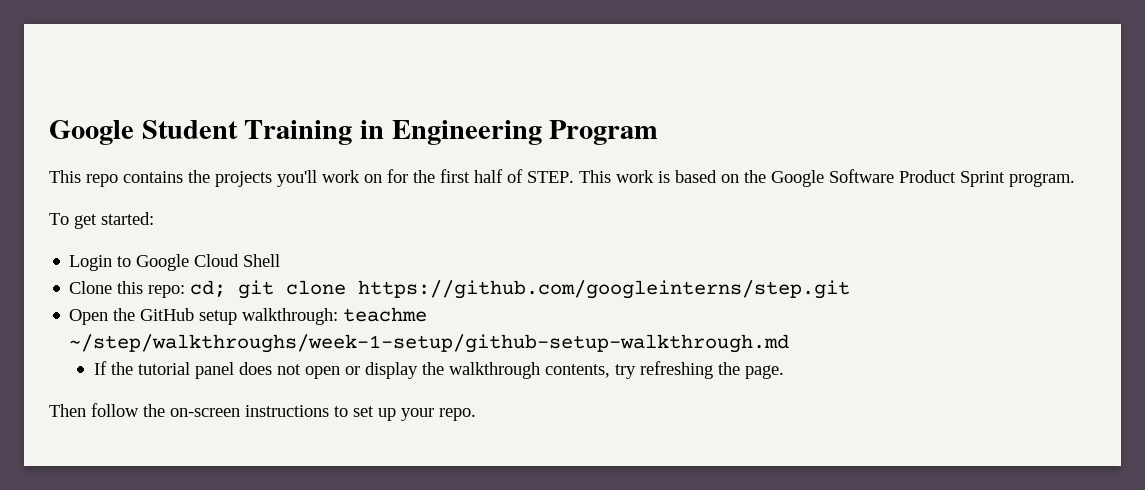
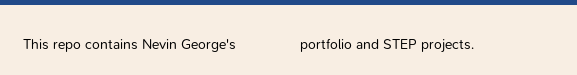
[49,120,659,145] [49,169,1075,187] [49,212,154,229] [69,254,281,271] [69,280,851,299] [69,307,428,325] [69,334,790,353] [94,361,785,379] [49,403,476,421] Google Student Training in Engineering Program // This repo contains the projects you'll work on for the first half of STEP. This work is based on the Google Software Product Sprint program. // To get started: // Login to Google Cloud Shell // Clone this repo: cd; git clone https://github.com/googleinterns/step.git // Open the GitHub setup walkthrough: teachme ~/step/walkthroughs/week-1-setup/github-setup-walkthrough.md // If the tutorial panel does not open or display the walkthrough contents, try refreshing the page. // Then follow the on-screen instructions to set up your repo. -> [23,38,474,53] This repo contains Nevin George's portfolio and STEP projects.

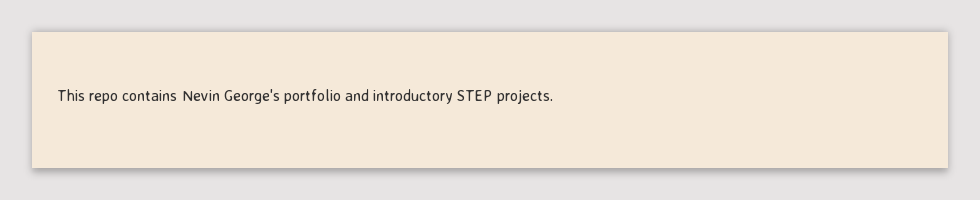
(379, 44) none -> [373,89,454,104] introductory

